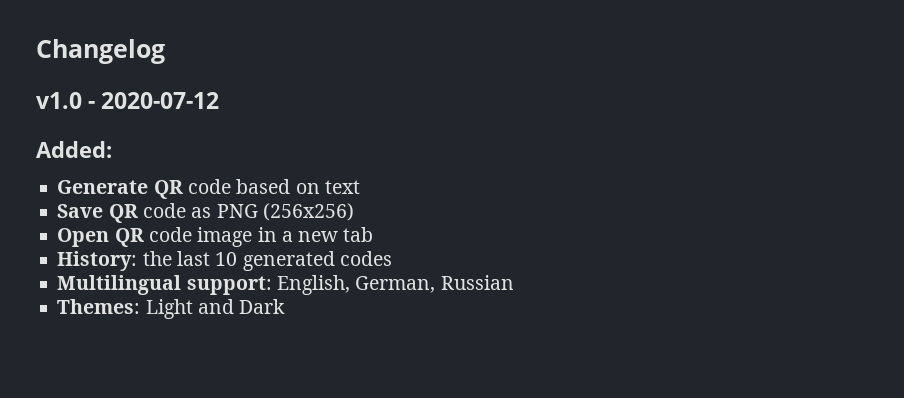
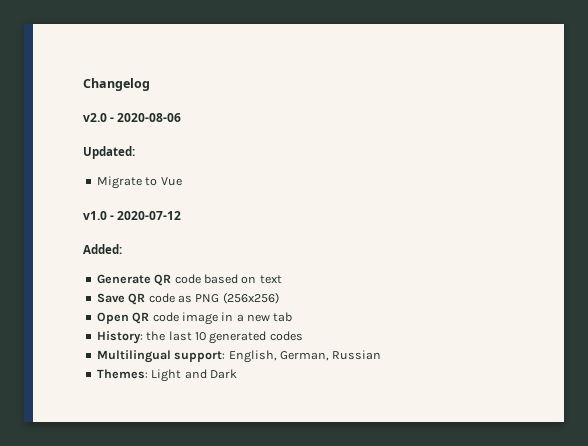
(165, 51) none -> [83,113,182,122] [83,146,135,159] [96,176,182,189] // v2.0 - 2020-08-06 // Updated: // Migrate to Vue

